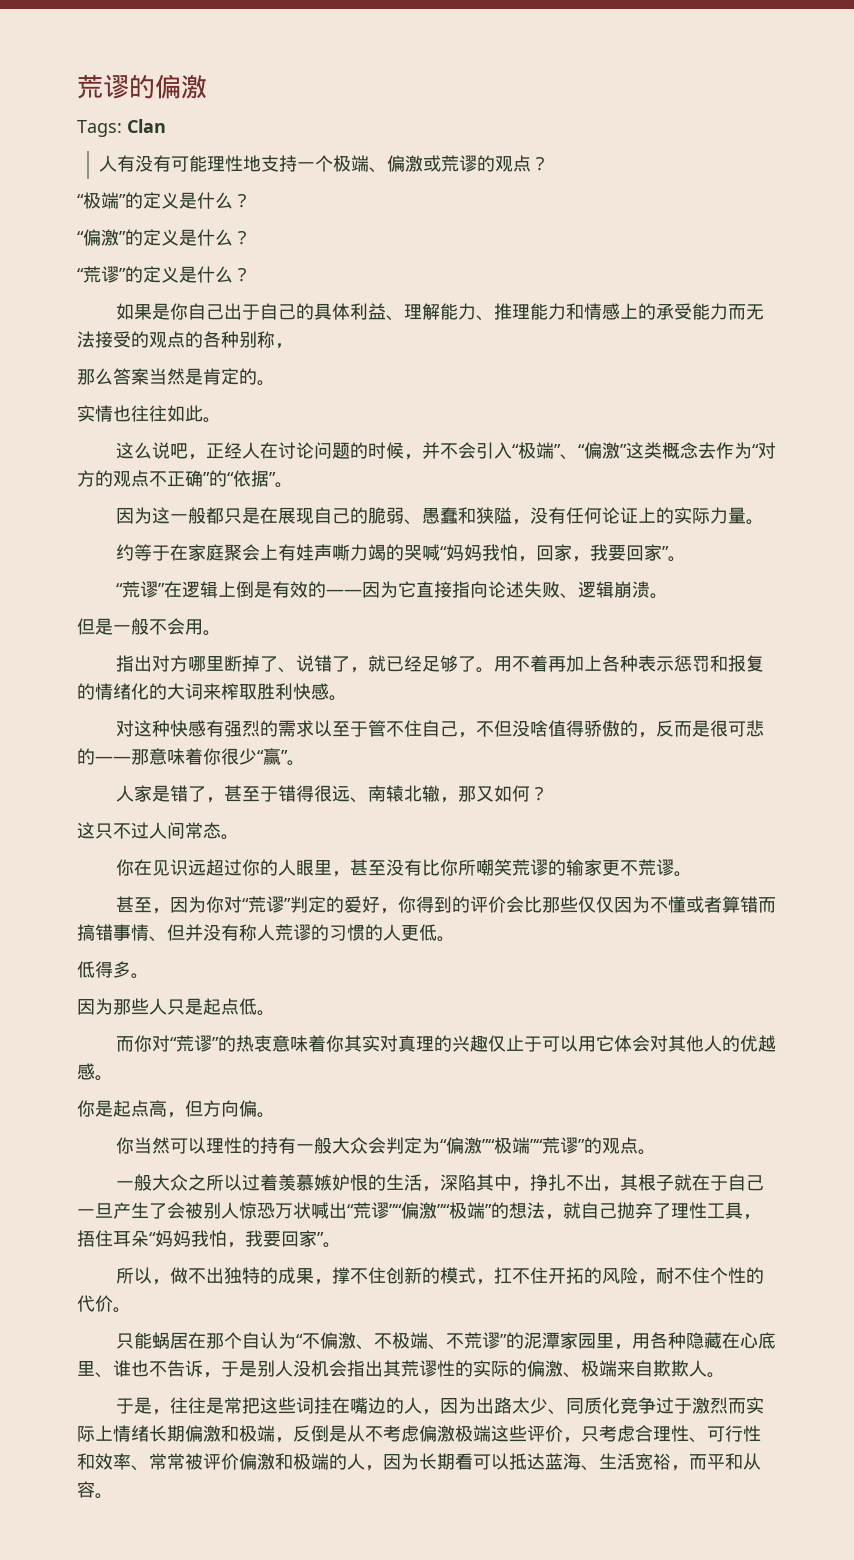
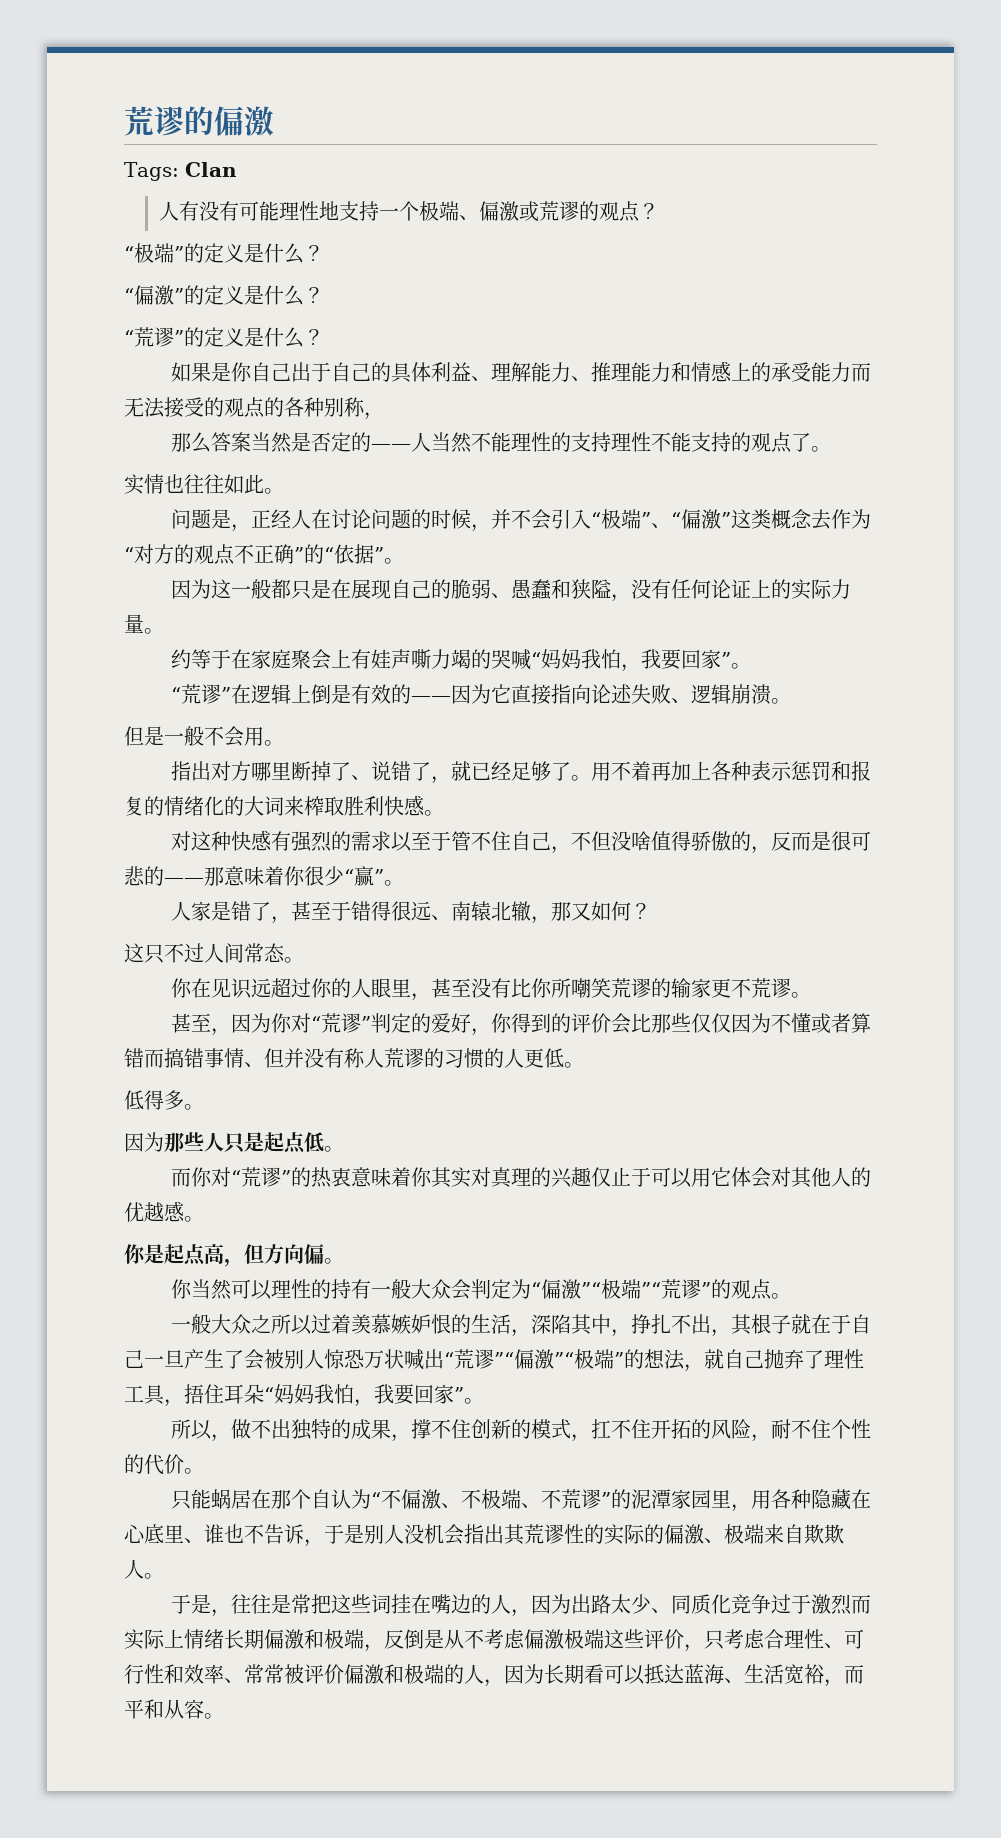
[203,368,257,385] 肯定的 -> [310,432,811,453] 否定的——人当然不能理性的支持理性不能支持的观点了
[116,442,189,459] 这么说吧 -> [170,509,231,529] 问题是
[536,544,591,562] 回家， -> (641, 668) none

